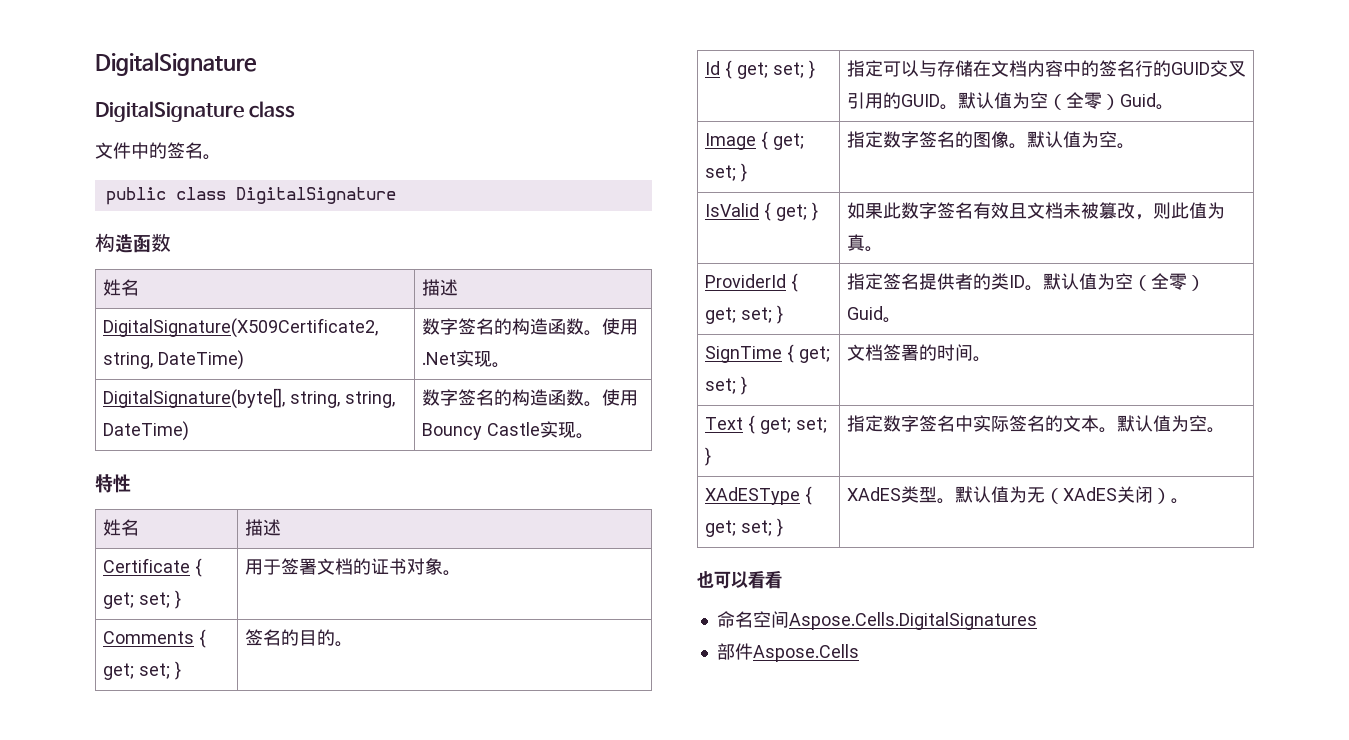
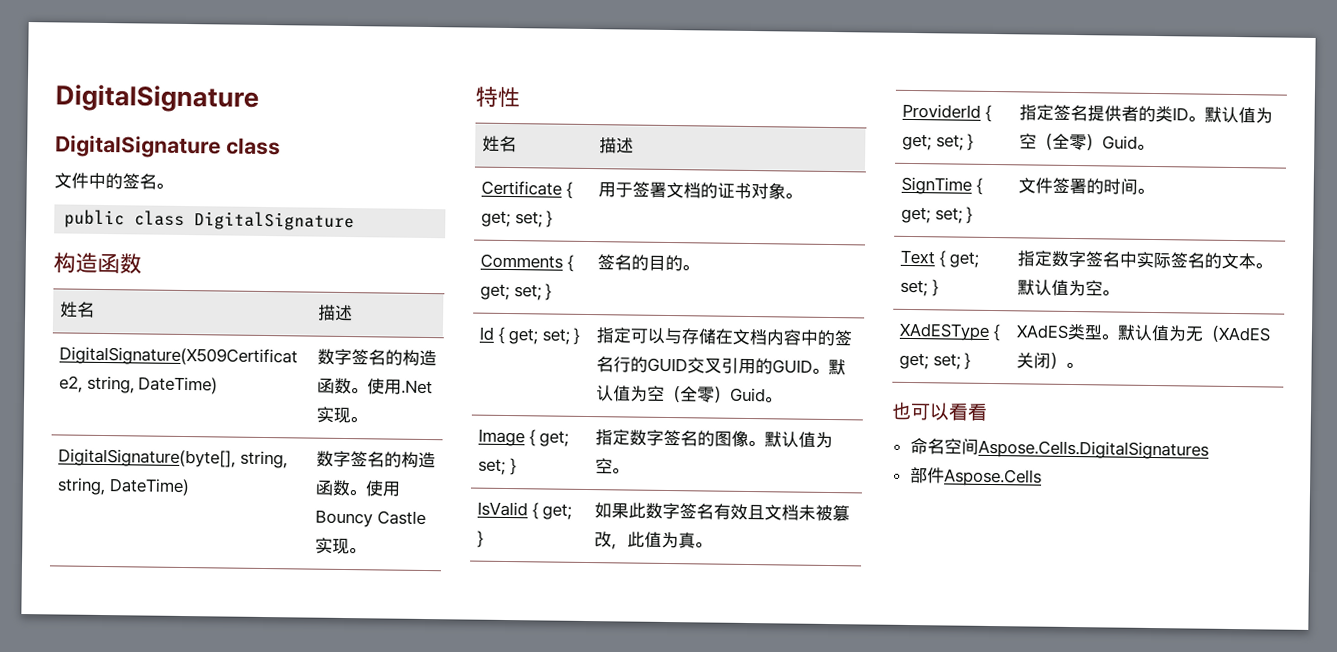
[1152,202,1171,219] 则 -> (628, 546) none
[864,344,883,361] 档 -> [1034,177,1053,194] 件

